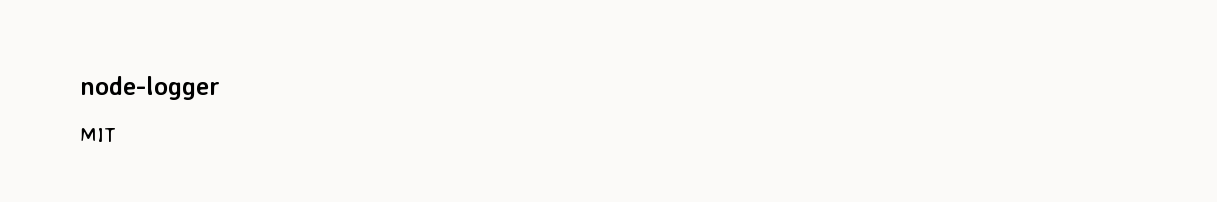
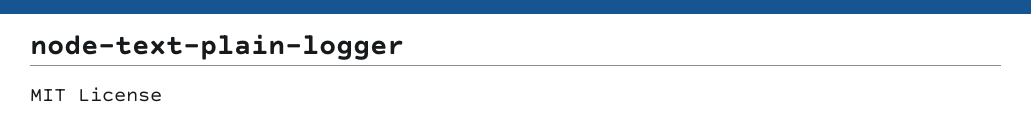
[80,76,220,100] node-logger -> [30,34,404,60] node-text-plain-logger
(116, 135) none -> [78,87,162,102] License

